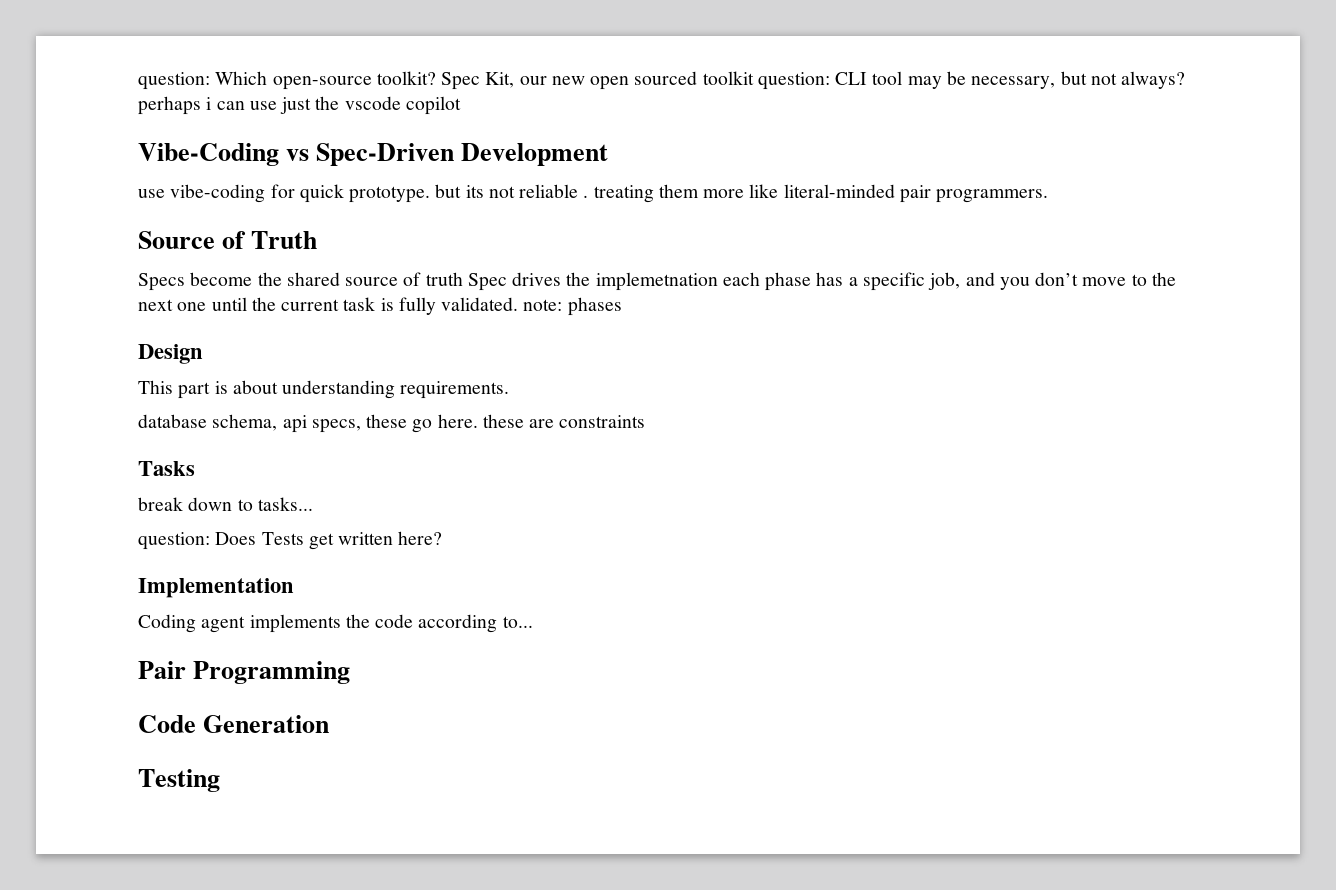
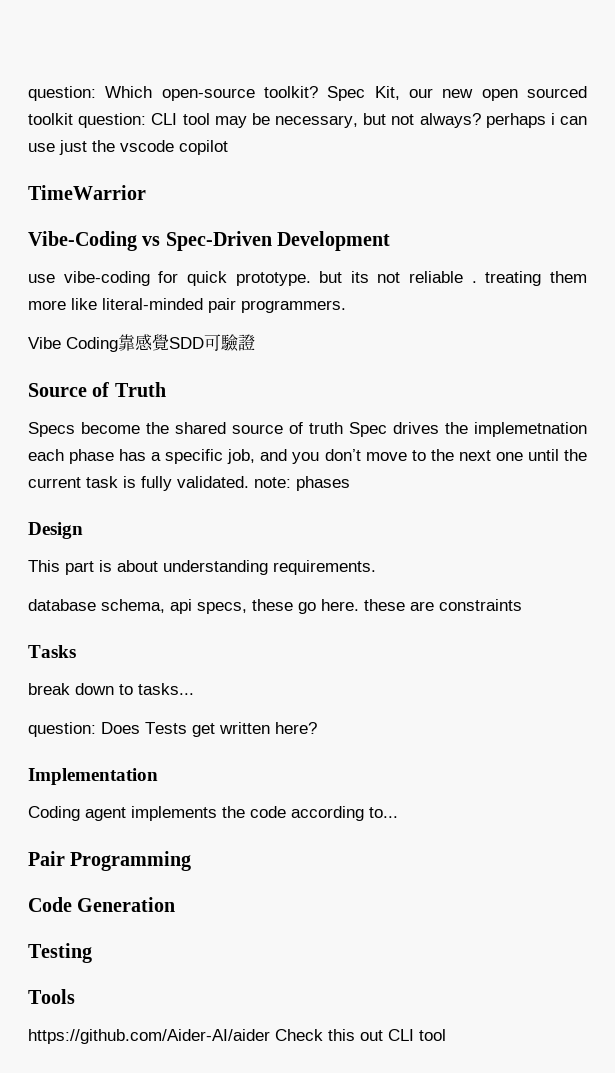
(461, 105) none -> [28,185,146,200] // TimeWarrior
(1049, 196) none -> [28,334,255,352] // Vibe Coding靠感覺SDD可驗證
(220, 780) none -> [28,989,75,1004] [28,1029,446,1044] // Tools // https://github.com/Aider-AI/aider Check this out CLI tool

